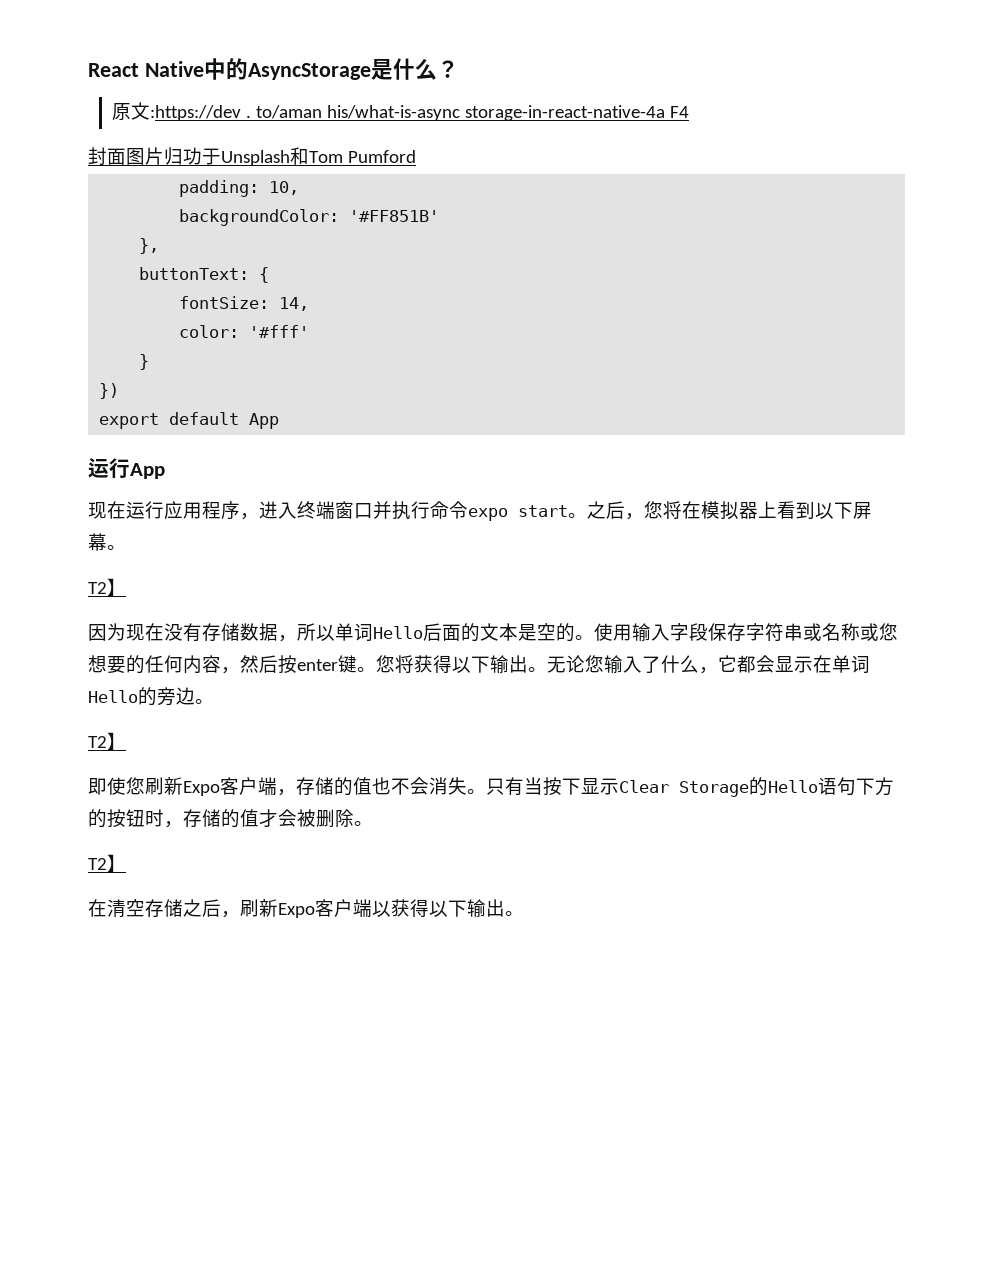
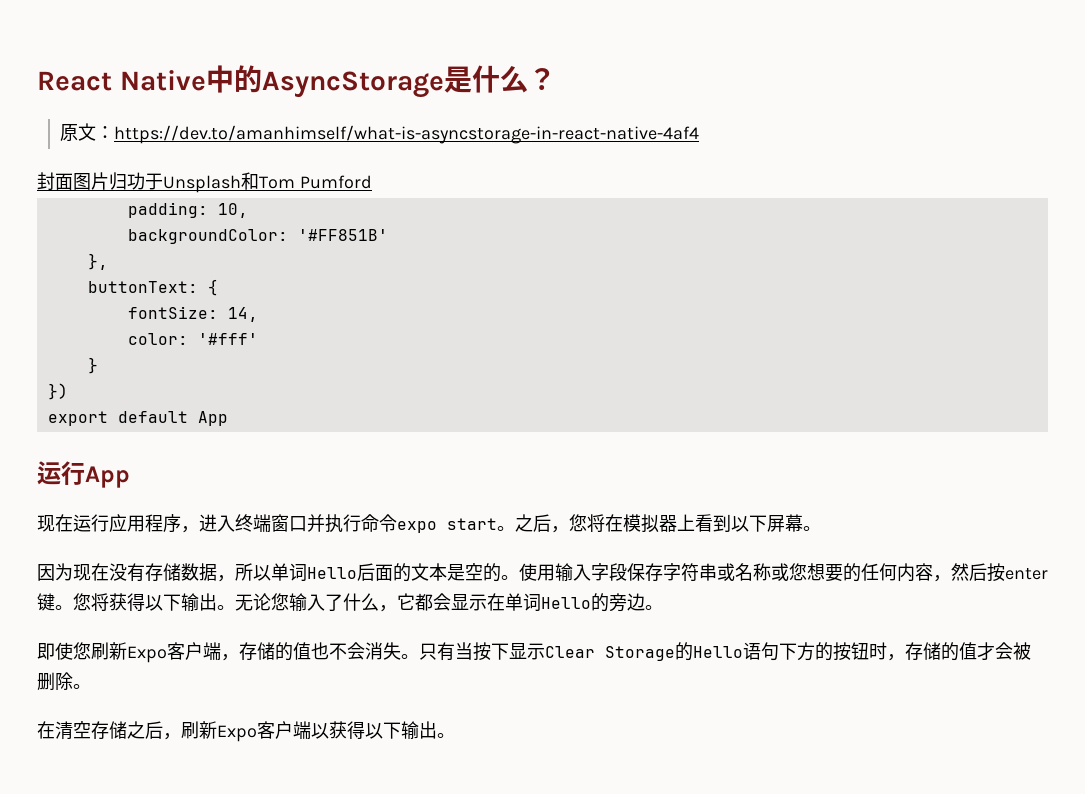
[150,105,690,121] :https://dev . to/aman his/what-is-async storage-in-react-native-4a F4 -> [96,125,700,144] ：https://dev.to/amanhimself/what-is-asyncstorage-in-react-native-4af4
[88,578,126,596] // T2】 -> (821, 528) none
[88,732,126,750] // T2】 -> (663, 607) none
[88,854,126,872] // T2】 -> (91, 686) none

